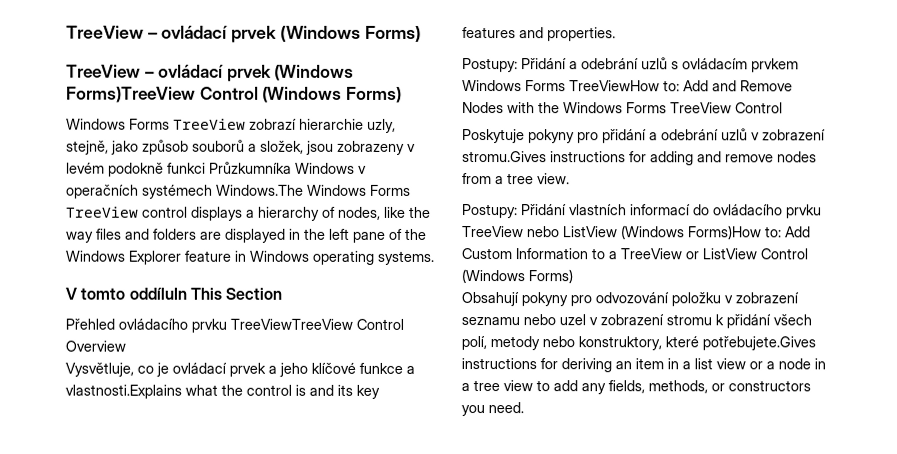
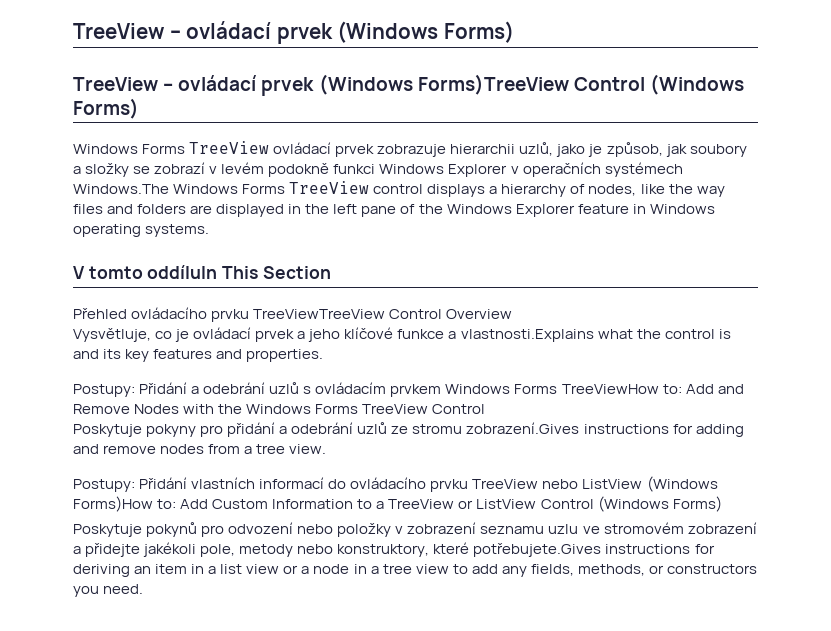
[249,118,396,133] [66,139,405,155] zobrazí hierarchie uzly, stejně, jako způsob souborů a složek, jsou zobrazeny -> [273,142,747,157] [73,162,206,177] ovládací prvek zobrazuje hierarchii uzlů, jako je způsob, jak soubory a složky se zobrazí
[209,161,355,174] Průzkumníka Windows -> [379,164,508,177] Windows Explorer
[751,129,826,141] [462,151,547,163] v zobrazení stromu.Gives -> [391,422,580,434] ze stromu zobrazení.Gives
[461,292,799,307] [461,314,812,329] [461,336,487,351] Obsahují pokyny pro odvozování položku v zobrazení seznamu nebo uzel v zobrazení stromu k přidání všech polí, -> [73,522,757,537] [73,542,236,557] Poskytuje pokynů pro odvození nebo položky v zobrazení seznamu uzlu ve stromovém zobrazení a přidejte jakékoli pole,

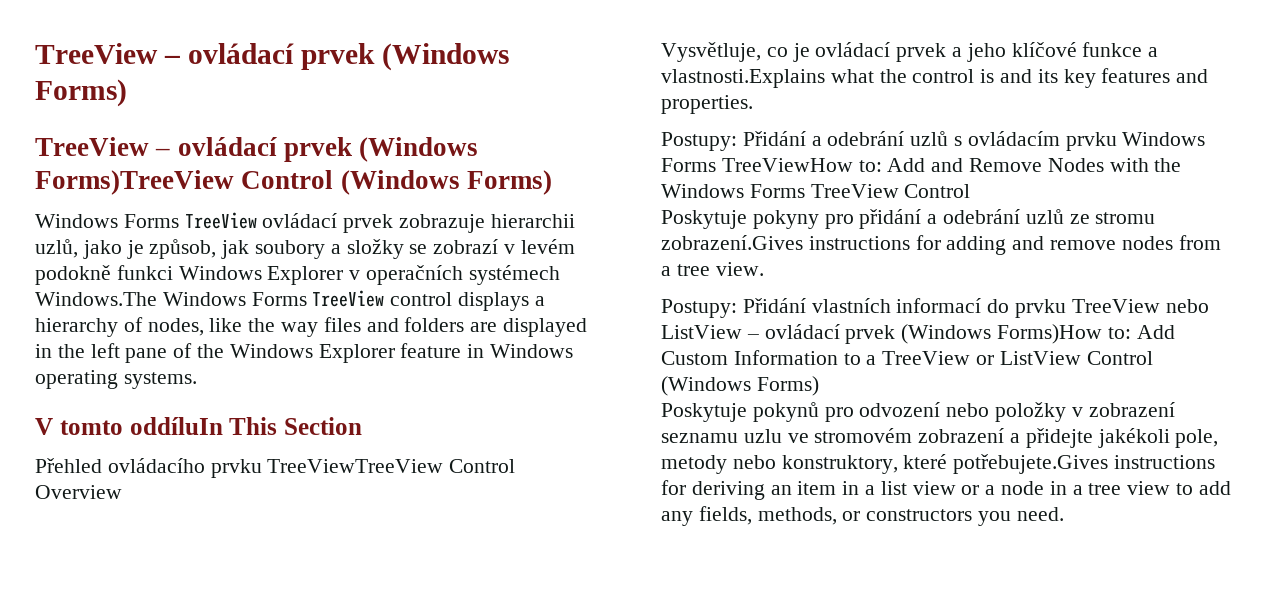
[390,384,442,397] prvkem -> [1065,132,1117,151] prvku
[350,477,427,489] ovládacího -> (1010, 306) none
(643, 484) none -> [746,324,896,344] – ovládací prvek

